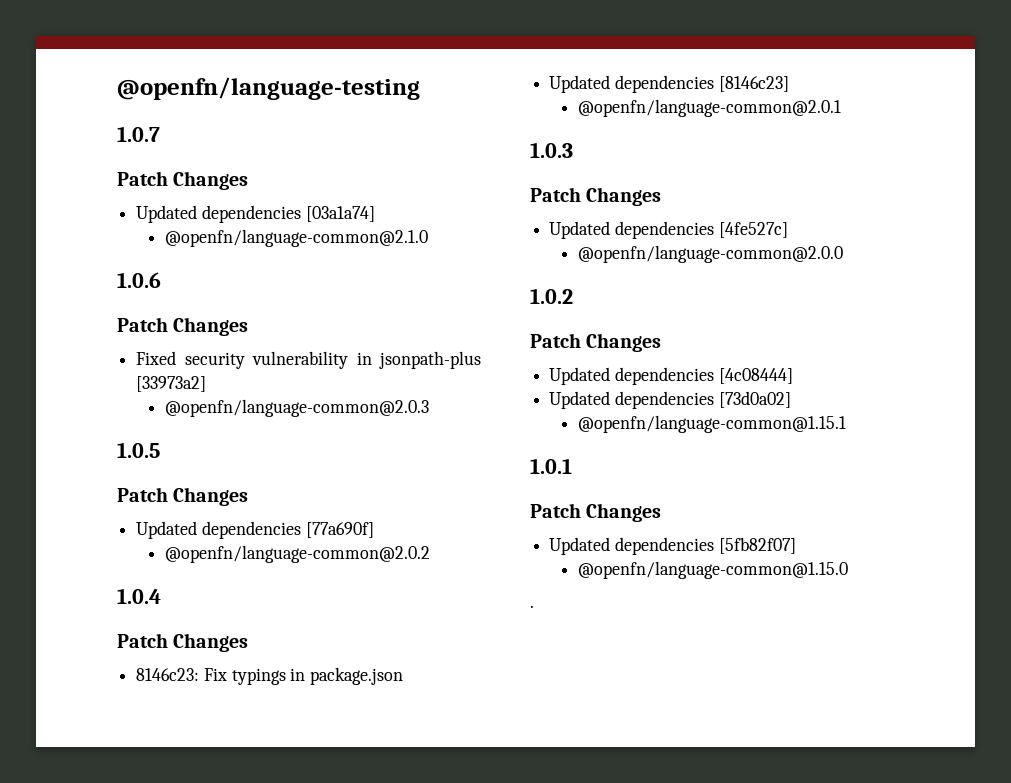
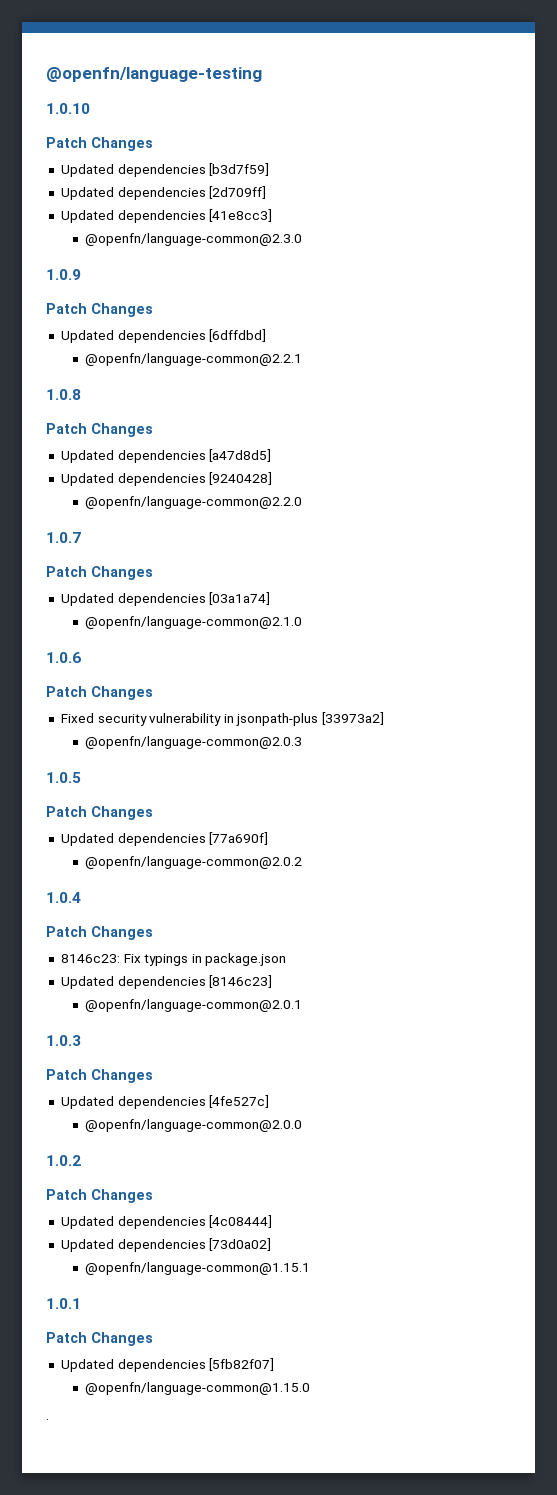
(420, 88) none -> [46,103,90,114] [46,137,153,151] [60,163,270,177] [60,186,267,200] [60,209,273,223] [84,233,302,246] [46,269,81,280] [46,303,153,317] [60,329,267,343] [84,353,302,366] [46,389,81,400] [46,423,153,437] [60,449,272,463] [60,472,273,486] [84,496,302,509] // 1.0.10 // Patch Changes // Updated dependencies [b3d7f59] // Updated dependencies [2d709ff] // Updated dependencies [41e8cc3] // @openfn/language-common@2.3.0 // 1.0.9 // Patch Changes // Updated dependencies [6dffdbd] // @openfn/language-common@2.2.1 // 1.0.8 // Patch Changes // Updated dependencies [a47d8d5] // Updated dependencies [9240428] // @openfn/language-common@2.2.0

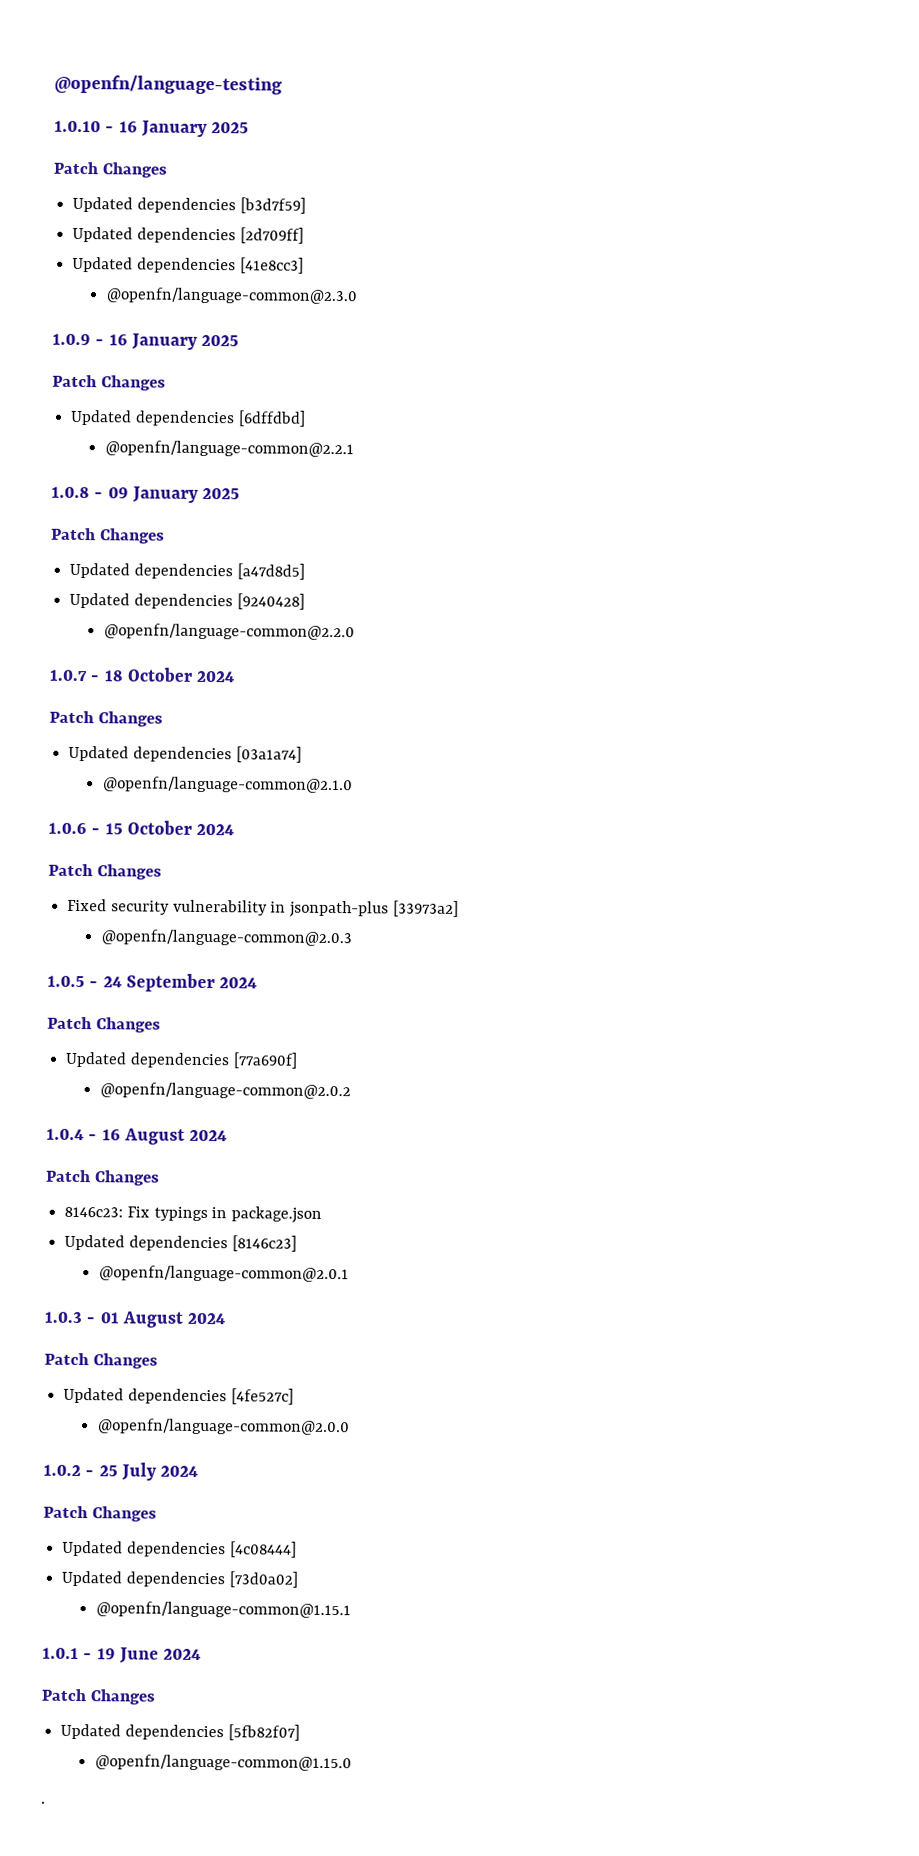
(90, 108) none -> [105,120,250,137] - 16 January 2025
(81, 274) none -> [95,333,240,350] - 16 January 2025
(81, 394) none -> [94,486,241,503] - 09 January 2025
(81, 537) none -> [90,667,236,683] - 18 October 2024
(81, 657) none -> [91,820,235,836] - 15 October 2024
(81, 777) none -> [89,973,258,993] - 24 September 2024
(81, 897) none -> [88,1128,228,1145] - 16 August 2024
(81, 1040) none -> [86,1311,226,1328] - 01 August 2024
(81, 1160) none -> [85,1462,199,1481] - 25 July 2024
(81, 1303) none -> [83,1647,202,1664] - 19 June 2024

